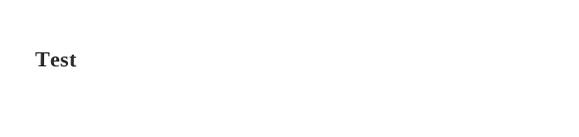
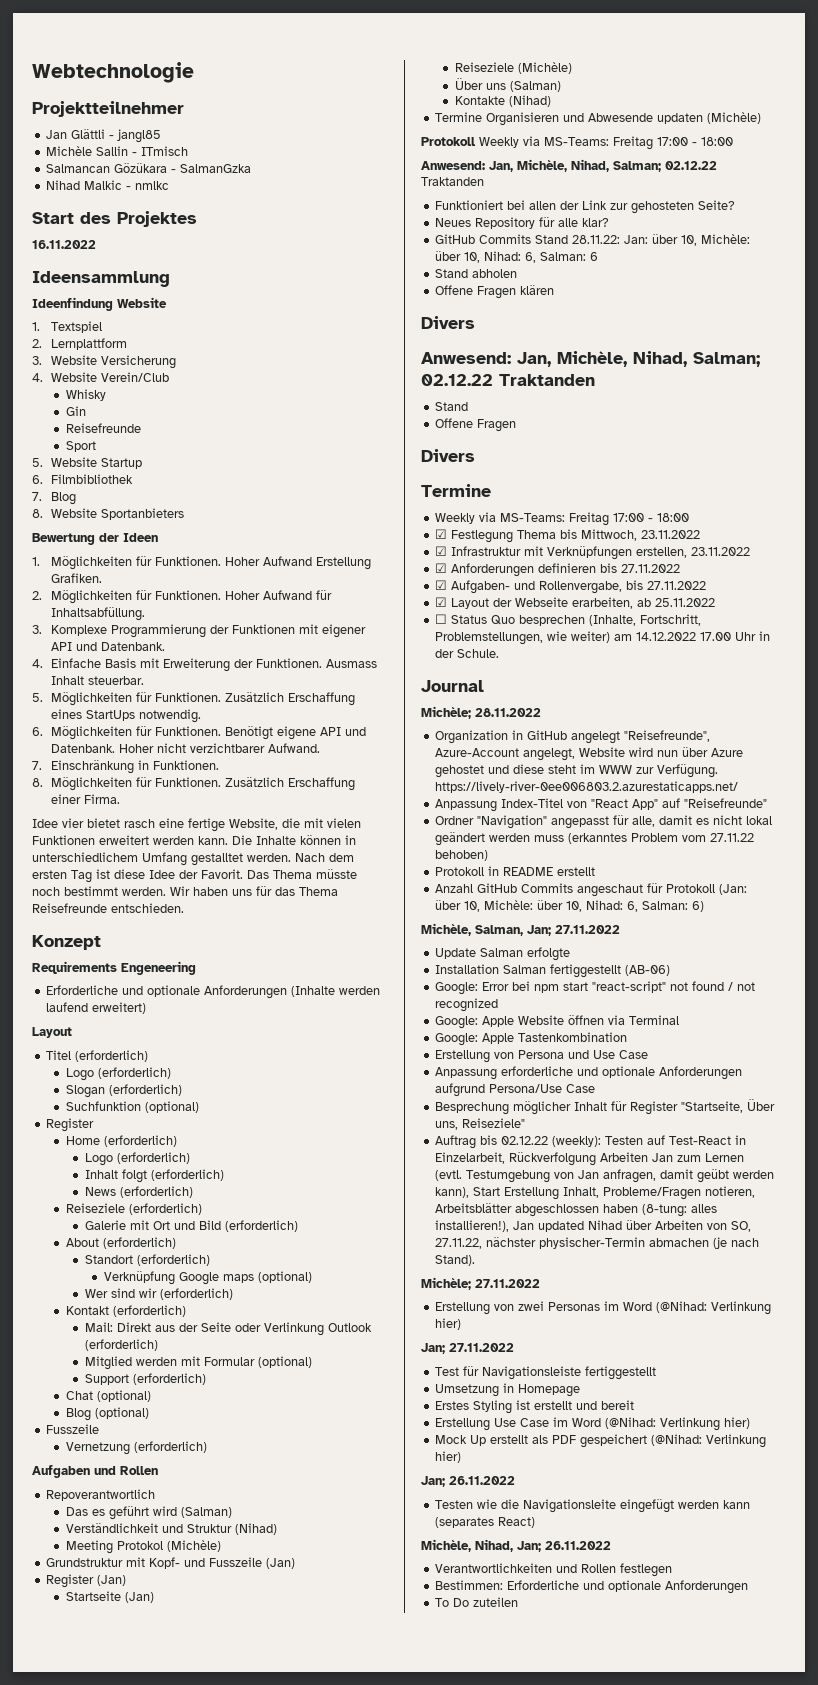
[35,52,78,67] Test -> [32,62,194,83] [32,101,184,117] [46,129,162,143] [46,146,189,156] [46,163,252,173] [46,180,170,190] [32,211,197,227] [32,240,96,249] [32,271,170,287] [32,297,167,311] [32,321,103,333] [32,338,128,350] [32,355,177,369] [32,372,170,382] [65,389,106,401] [65,406,86,416] [65,423,141,433] [65,441,96,452] [32,457,143,469] [32,474,134,484] [32,492,77,505] [32,508,185,520] [32,533,158,545] [32,556,372,570] [51,573,103,583] [32,590,333,604] [51,607,146,621] [32,624,367,638] [51,642,166,651] [32,658,378,672] [51,676,145,685] [32,692,356,706] [51,709,202,723] [32,726,367,740] [51,743,321,753] [32,760,220,774] [32,777,356,791] [51,794,121,804] [32,818,361,832] [32,835,356,845] [32,852,354,866] [32,869,357,883] [32,886,338,896] [32,903,184,913] [32,935,101,950] [32,961,196,975] [46,985,381,999] [46,1002,147,1014] [32,1027,72,1038] [46,1050,149,1062] [65,1067,171,1081] [65,1084,182,1098] [65,1101,199,1113] [46,1118,95,1132] [65,1135,177,1147] [84,1152,190,1166] [84,1169,224,1183] [84,1186,193,1198] [65,1203,202,1215] [84,1220,298,1232] [65,1237,176,1249] [84,1254,210,1266] [104,1271,313,1285] [84,1288,233,1300] [65,1305,186,1317] [84,1322,372,1336] [84,1339,158,1351] [84,1356,312,1370] [84,1373,206,1385] [65,1390,151,1402] [65,1407,149,1421] [46,1424,100,1434] [65,1441,207,1455] [32,1465,158,1478] [46,1489,156,1501] [65,1506,232,1520] [65,1523,277,1535] [65,1540,221,1554] [46,1557,296,1569] [46,1574,127,1588] [65,1591,154,1603] [454,62,572,74] [454,78,561,92] [454,95,551,107] [435,112,762,126] [421,136,733,150] [421,159,717,172] [421,177,484,186] [435,200,736,214] [435,217,610,229] [435,234,751,246] [435,251,599,263] [435,269,518,278] [435,285,555,299] [421,316,475,329] [421,351,760,367] [421,374,595,386] [435,402,469,411] [435,418,517,432] [421,449,475,462] [421,484,491,497] [435,512,690,526] [435,529,701,543] [435,546,751,560] [435,563,681,577] [435,580,707,594] [435,597,716,609] [435,614,702,626] [435,631,771,645] [435,649,500,658] [421,680,484,692] [421,706,541,719] [435,730,711,744] [435,747,744,761] [435,764,719,778] [435,781,739,793] [435,798,768,812] [435,815,773,829] [435,832,755,846] [435,850,489,861] [435,866,596,876] [435,883,748,897] [435,900,705,912] [421,923,620,936] [435,947,571,961] [435,964,671,978] [435,981,756,995] [435,998,499,1012] [435,1015,680,1029] [435,1032,628,1046] [435,1050,649,1063] [435,1066,743,1080] [435,1083,596,1097] [435,1099,776,1115] [435,1118,526,1130] [435,1135,747,1149] [435,1152,745,1166] [435,1169,775,1183] [435,1186,756,1200] [435,1203,718,1217] [435,1220,752,1232] [435,1237,760,1249] [435,1255,476,1266] [421,1277,540,1290] [435,1301,772,1315] [435,1318,462,1330] [421,1343,514,1354] [435,1366,657,1380] [435,1383,581,1397] [435,1400,635,1414] [435,1417,751,1431] [435,1434,767,1448] [435,1451,462,1463] [421,1476,515,1487] [435,1499,751,1513] [435,1517,536,1528] [421,1539,611,1552] [435,1563,673,1577] [435,1580,749,1594] [435,1597,519,1607] Webtechnologie // Projektteilnehmer // Jan Glättli - jangl85 // Michèle Sallin - ITmisch // Salmancan Gözükara - SalmanGzka // Nihad Malkic - nmlkc // Start des Projektes // 16.11.2022 // Ideensammlung // Ideenfindung Website // 1. Textspiel // 2. Lernplattform // 3. Website Versicherung // 4. Website Verein/Club // Whisky // Gin // Reisefreunde // Sport // 5. Website Startup // 6. Filmbibliothek // 7. Blog // 8. Website Sportanbieters // Bewertung der Ideen // 1. Möglichkeiten für Funktionen. Hoher Aufwand Erstellung Grafiken. // 2. Möglichkeiten für Funktionen. Hoher Aufwand für Inhaltsabfüllung. // 3. Komplexe Programmierung der Funktionen mit eigener API und Datenbank. // 4. Einfache Basis mit Erweiterung der Funktionen. Ausmass Inhalt steuerbar. // 5. Möglichkeiten für Funktionen. Zusätzlich Erschaffung eines StartUps notwendig. // 6. Möglichkeiten für Funktionen. Benötigt eigene API und Datenbank. Hoher nicht verzichtbarer Aufwand. // 7. Einschränkung in Funktionen. // 8. Möglichkeiten für Funktionen. Zusätzlich Erschaffung einer Firma. // Idee vier bietet rasch eine fertige Website, die mit vielen Funktionen erweitert werden kann. Die Inhalte können in unterschiedlichem Umfang gestalltet werden. Nach dem ersten Tag ist diese Idee der Favorit. Das Thema müsste noch bestimmt werden. Wir haben uns für das Thema Reisefreunde entschieden. // Konzept // Requirements Engeneering // Erforderliche und optionale Anforderungen (Inhalte werden laufend erweitert) // Layout // Titel (erforderlich) // Logo (erforderlich) // Slogan (erforderlich) // Suchfunktion (optional) // Register // Home (erforderlich) // Logo (erforderlich) // Inhalt folgt (erforderlich) // News (erforderlich) // Reiseziele (erforderlich) // Galerie mit Ort und Bild (erforderlich) // About (erforderlich) // Standort (erforderlich) // Verknüpfung Google maps (optional) // Wer sind wir (erforderlich) // Kontakt (erforderlich) // Mail: Direkt aus der Seite oder Verlinkung Outlook (erforderlich) // Mitglied werden mit Formular (optional) // Support (erforderlich) // Chat (optional) // Blog (optional) // Fusszeile // Vernetzung (erforderlich) // Aufgaben und Rollen // Repoverantwortlich // Das es geführt wird (Salman) // Verständlichkeit und Struktur (Nihad) // Meeting Protokol (Michèle) // Grundstruktur mit Kopf- und Fusszeile (Jan) // Register (Jan) // Startseite (Jan) // Reiseziele (Michèle) // Über uns (Salman) // Kontakte (Nihad) // Termine Organisieren und Abwesende updaten (Michèle) // Protokoll Weekly via MS-Teams: Freitag 17:00 - 18:00 // Anwesend: Jan, Michèle, Nihad, Salman; 02.12.22 Traktanden // Funktioniert bei allen der Link zur gehosteten Seite? // Neues Repository für alle klar? // GitHub Commits Stand 28.11.22: Jan: über 10, Michèle: über 10, Nihad: 6, Salman: 6 // Stand abholen // Offene Fragen klären // Divers // Anwesend: Jan, Michèle, Nihad, Salman; 02.12.22 Traktanden // Stand // Offene Fragen // Divers // Termine // Weekly via MS-Teams: Freitag 17:00 - 18:00 // ☑ Festlegung Thema bis Mittwoch, 23.11.2022 // ☑ Infrastruktur mit Verknüpfungen erstellen, 23.11.2022 // ☑ Anforderungen definieren bis 27.11.2022 // ☑ Aufgaben- und Rollenvergabe, bis 27.11.2022 // ☑ Layout der Webseite erarbeiten, ab 25.11.2022 // ☐ Status Quo besprechen (Inhalte, Fortschritt, Problemstellungen, wie weiter) am 14.12.2022 17.00 Uhr in der Schule. // Journal // Michèle; 28.11.2022 // Organization in GitHub angelegt "Reisefreunde", Azure-Account angelegt, Website wird nun über Azure gehostet und diese steht im WWW zur Verfügung. https://lively-river-0ee006803.2.azurestaticapps.net/ // Anpassung Index-Titel von "React App" auf "Reisefreunde" // Ordner "Navigation" angepasst für alle, damit es nicht lokal geändert werden muss (erkanntes Problem vom 27.11.22 behoben) // Protokoll in README erstellt // Anzahl GitHub Commits angeschaut für Protokoll (Jan: über 10, Michèle: über 10, Nihad: 6, Salman: 6) // Michèle, Salman, Jan; 27.11.2022 // Update Salman erfolgte // Installation Salman fertiggestellt (AB-06) // Google: Error bei npm start "react-script" not found / not recognized // Google: Apple Website öffnen via Terminal // Google: Apple Tastenkombination // Erstellung von Persona und Use Case // Anpassung erforderliche und optionale Anforderungen aufgrund Persona/Use Case // Besprechung möglicher Inhalt für Register "Startseite, Über uns, Reiseziele" // Auftrag bis 02.12.22 (weekly): Testen auf Test-React in Einzelarbeit, Rückverfolgung Arbeiten Jan zum Lernen (evtl. Testumgebung von Jan anfragen, damit geübt werden kann), Start Erstellung Inhalt, Probleme/Fragen notieren, Arbeitsblätter abgeschlossen haben (8-tung: alles installieren!), Jan updated Nihad über Arbeiten von SO, 27.11.22, nächster physischer-Termin abmachen (je nach Stand). // Michèle; 27.11.2022 // Erstellung von zwei Personas im Word (@Nihad: Verlinkung hier) // Jan; 27.11.2022 // Test für Navigationsleiste fertiggestellt // Umsetzung in Homepage // Erstes Styling ist erstellt und bereit // Erstellung Use Case im Word (@Nihad: Verlinkung hier) // Mock Up erstellt als PDF gespeichert (@Nihad: Verlinkung hier) // Jan; 26.11.2022 // Testen wie die Navigationsleite eingefügt werden kann (separates React) // Michèle, Nihad, Jan; 26.11.2022 // Verantwortlichkeiten und Rollen festlegen // Bestimmen: Erforderliche und optionale Anforderungen // To Do zuteilen

